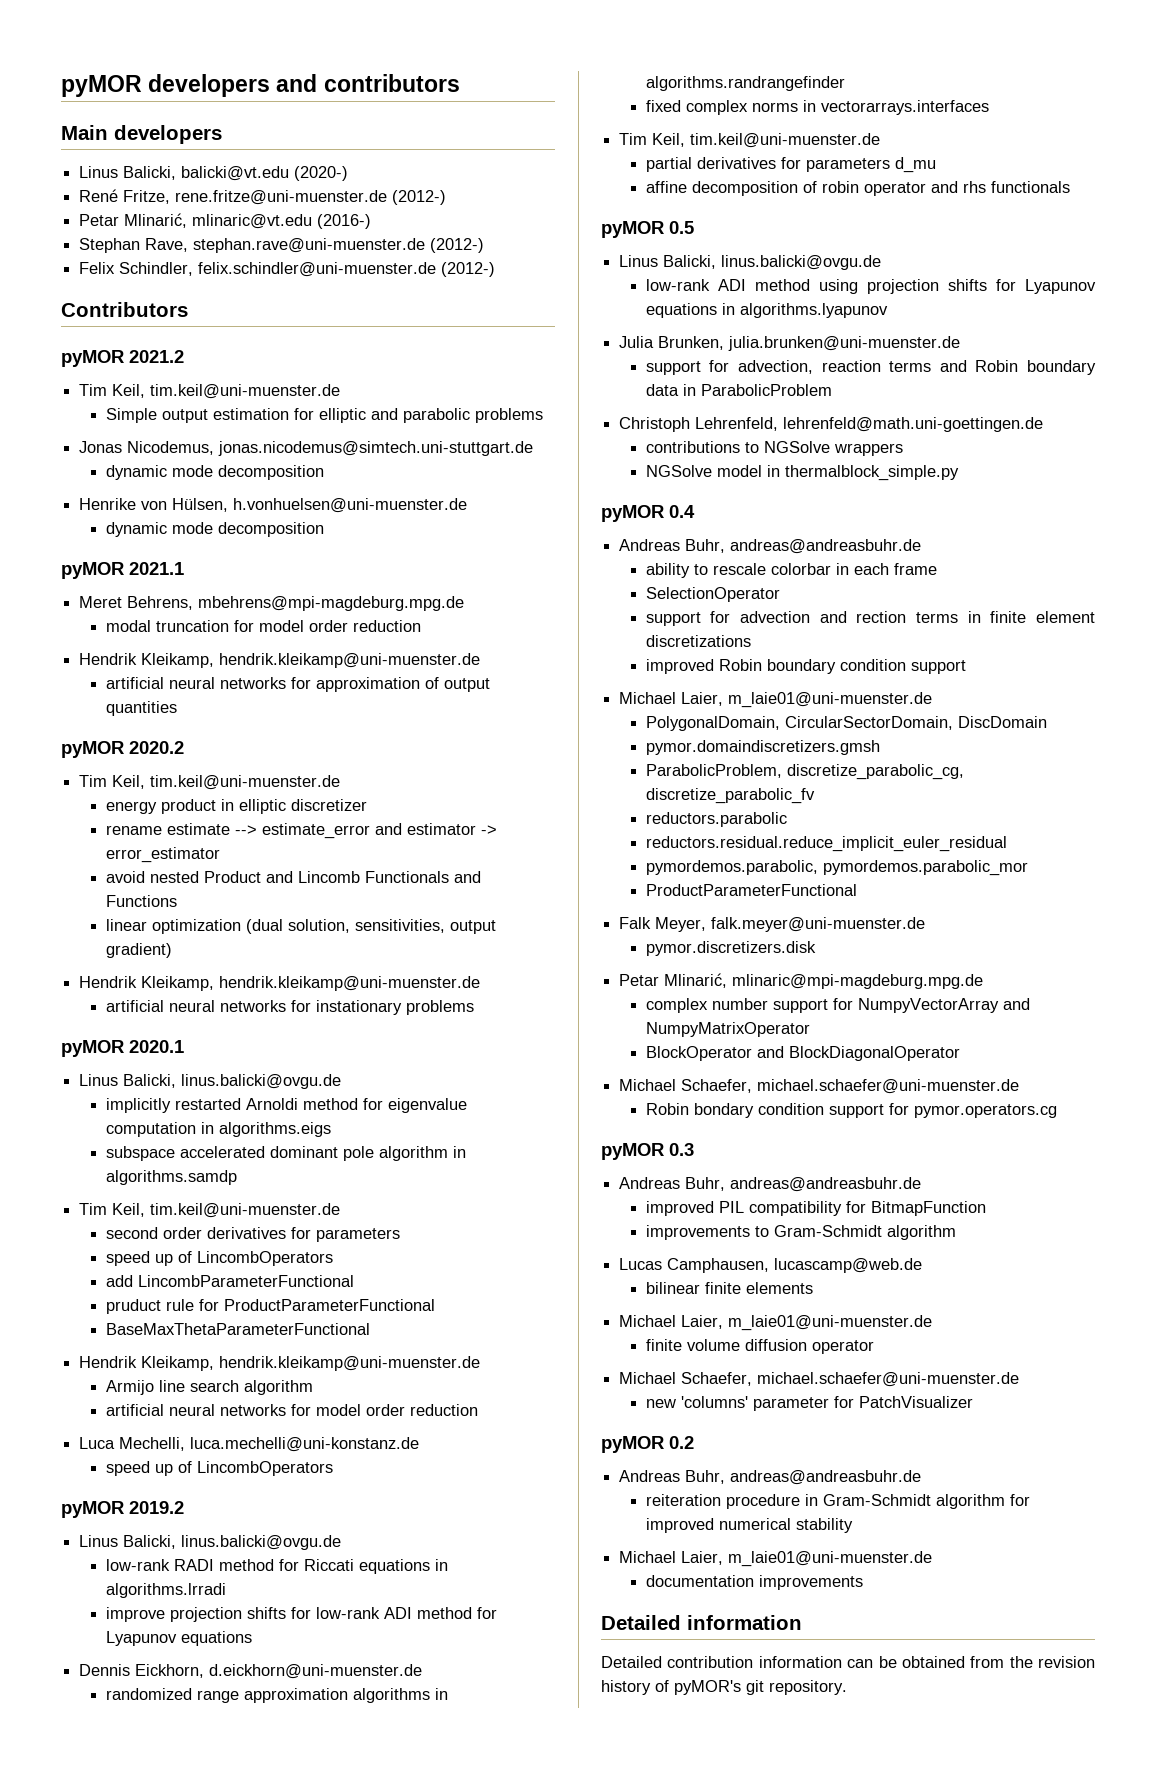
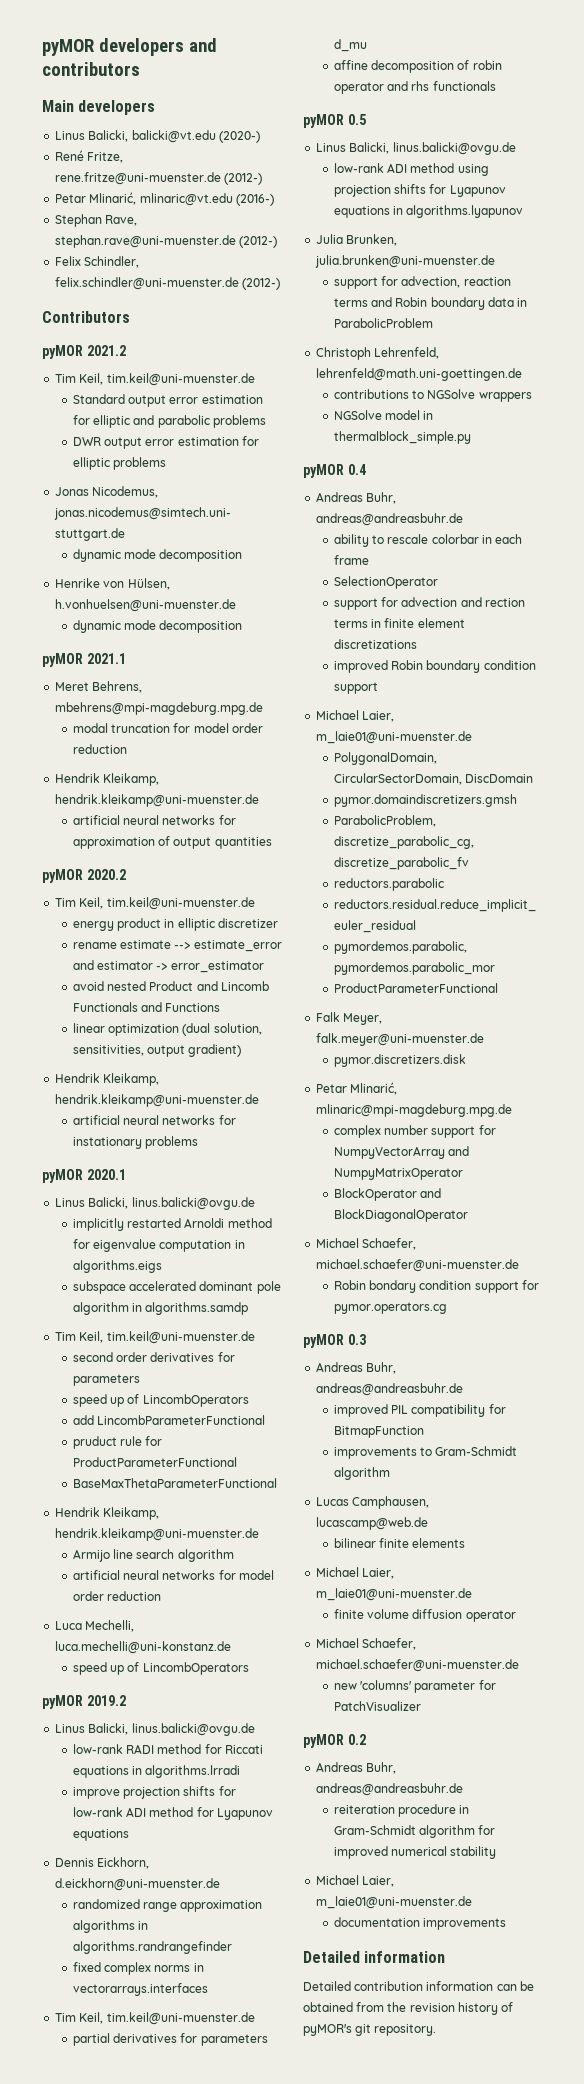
[105,408,208,423] Simple output -> [72,394,199,407] Standard output error
(543, 415) none -> [72,436,259,449] [72,457,167,470] // DWR output error estimation for elliptic problems

